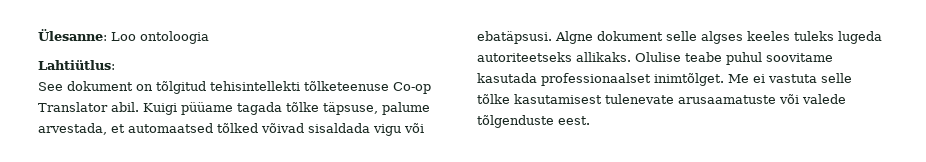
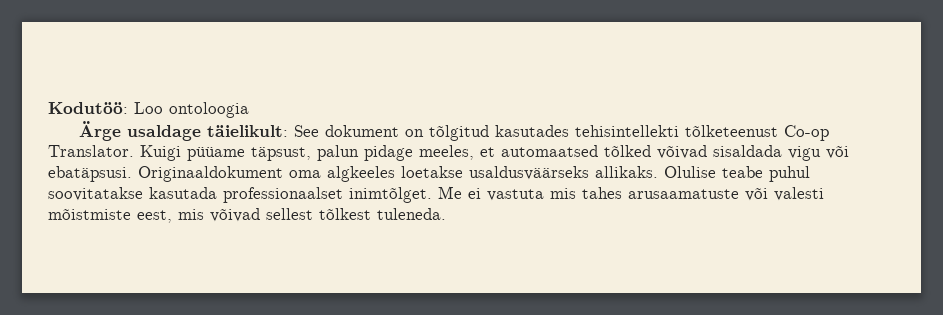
[38,29,107,41] Ülesanne: -> [48,102,128,114] Kodutöö:
[38,60,115,70] Lahtiütlus: // -> [78,121,288,141] Ärge usaldage täielikult:
[210,81,431,94] [38,102,430,115] [38,123,107,135] tehisintellekti tõlketeenuse Co-op Translator abil. Kuigi püüame tagada tõlke täpsuse, palume arvestada, -> [494,125,829,141] [48,145,474,161] kasutades tehisintellekti tõlketeenust Co-op Translator. Kuigi püüame täpsust, palun pidage meeles,
[555,31,882,44] [477,52,572,62] Algne dokument selle algses keeles tuleks lugeda autoriteetseks -> [138,166,589,182] Originaaldokument oma algkeeles loetakse usaldusväärseks
[766,53,833,62] soovitame -> [48,187,143,201] soovitatakse
[821,73,852,83] [477,94,846,104] [477,115,590,128] selle tõlke kasutamisest tulenevate arusaamatuste või valede tõlgenduste eest. -> [550,187,824,201] [48,208,446,223] mis tahes arusaamatuste või valesti mõistmiste eest, mis võivad sellest tõlkest tuleneda.

